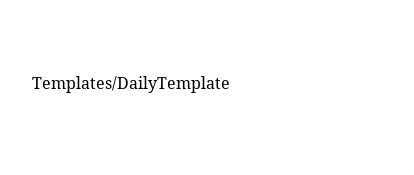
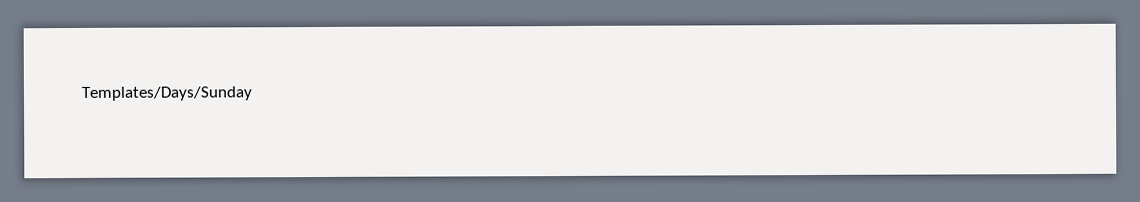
[32,76,230,93] Templates/DailyTemplate -> [81,86,252,101] Templates/Days/Sunday

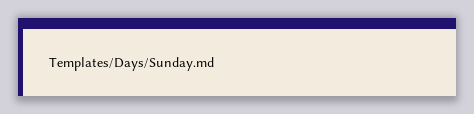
[81,86,252,101] Templates/Days/Sunday -> [49,57,214,71] Templates/Days/Sunday.md

